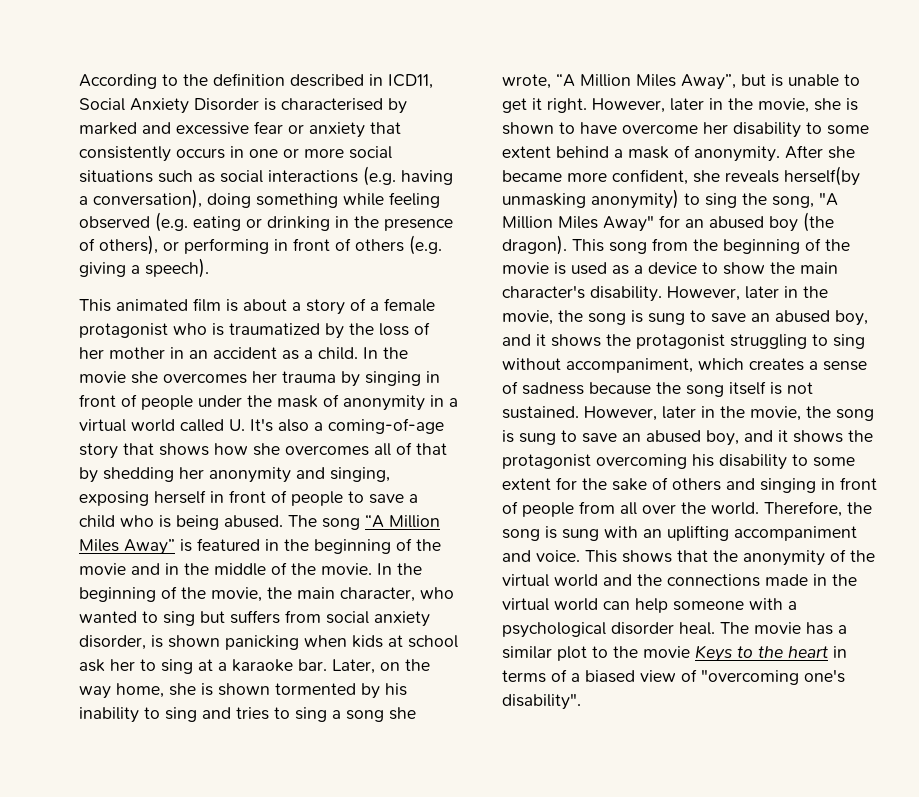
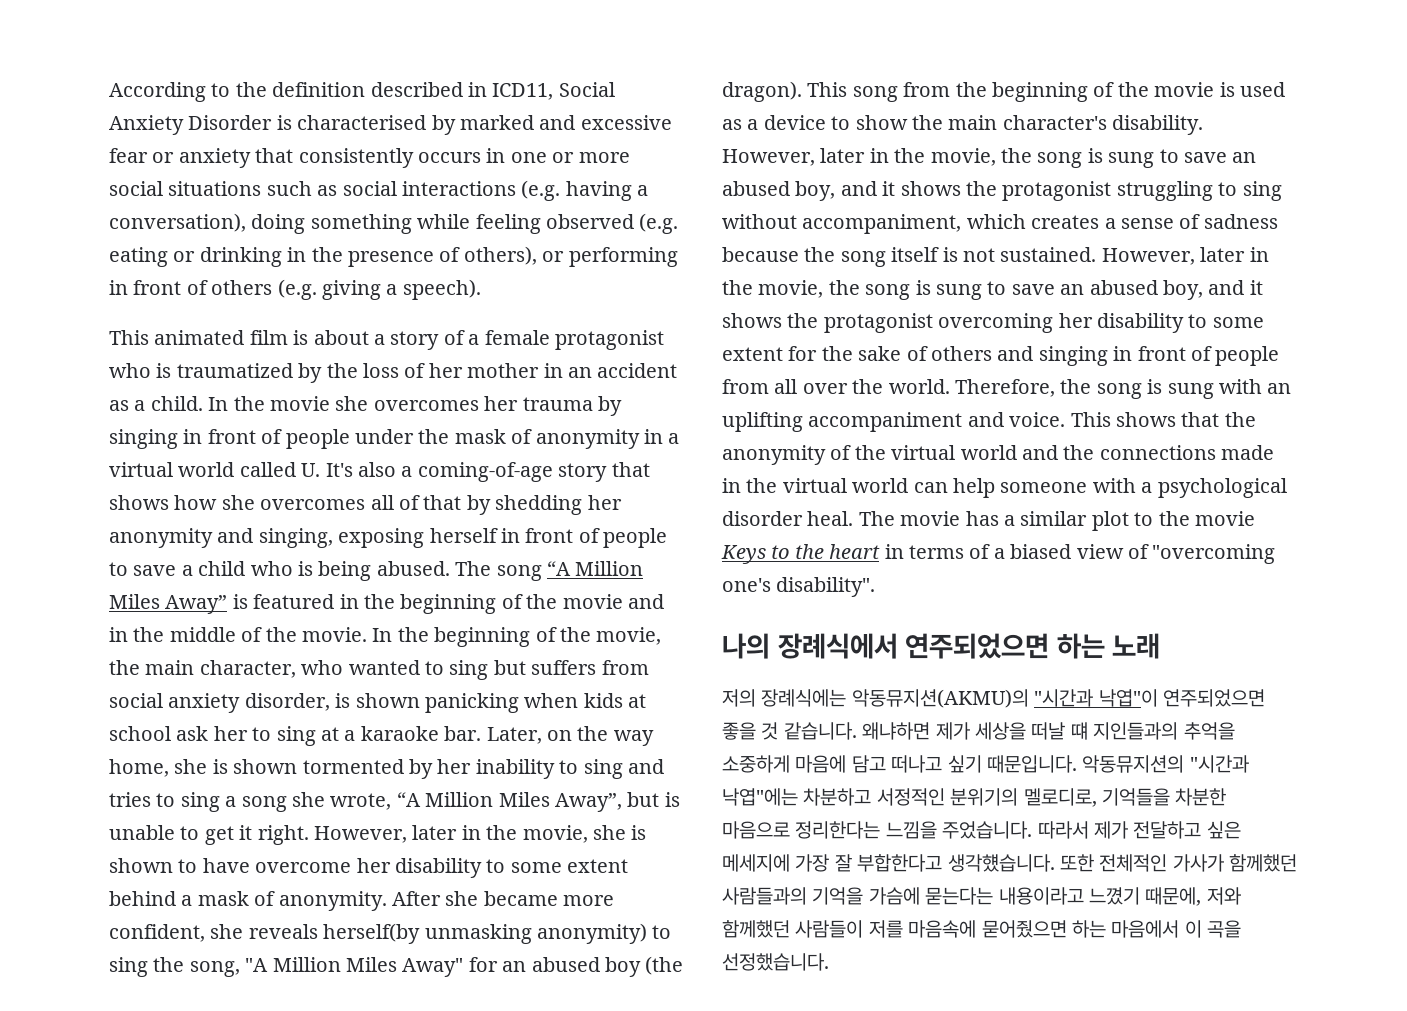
[385,683,407,696] his -> [437,759,472,774] her
[692,454,714,467] his -> [1058,313,1093,328] her
(581, 701) none -> [722,633,1161,659] [722,689,1265,708] [722,722,1235,740] [722,755,1249,773] [722,788,1227,807] [722,821,1241,839] [722,854,1298,872] [722,887,1241,906] [722,920,1242,938] [722,953,829,971] // 나의 장례식에서 연주되었으면 하는 노래 // 저의 장례식에는 악동뮤지션(AKMU)의 "시간과 낙엽"이 연주되었으면 좋을 것 같습니다. 왜냐하면 제가 세상을 떠날 떄 지인들과의 추억을 소중하게 마음에 담고 떠나고 싶기 때문입니다. 악동뮤지션의 "시간과 낙엽"에는 차분하고 서정적인 분위기의 멜로디로, 기억들을 차분한 마음으로 정리한다는 느낌을 주었습니다. 따라서 제가 전달하고 싶은 메세지에 가장 잘 부합한다고 생각헀습니다. 또한 전체적인 가사가 함께했던 사람들과의 기억을 가슴에 묻는다는 내용이라고 느꼈기 때문에, 저와 함께했던 사람들이 저를 마음속에 묻어줬으면 하는 마음에서 이 곡을 선정했습니다.

